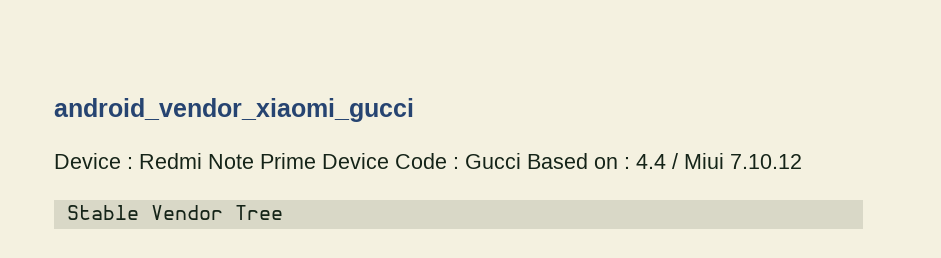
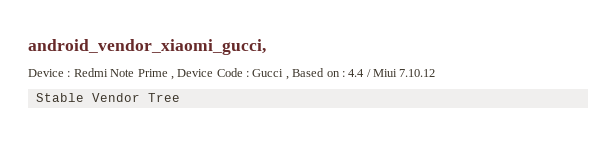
[54,98,414,122] android_vendor_xiaomi_gucci -> [28,39,266,55] android_vendor_xiaomi_gucci,
(316, 161) none -> [170,76,174,80] ,
(521, 161) none -> [285,76,289,80] ,

